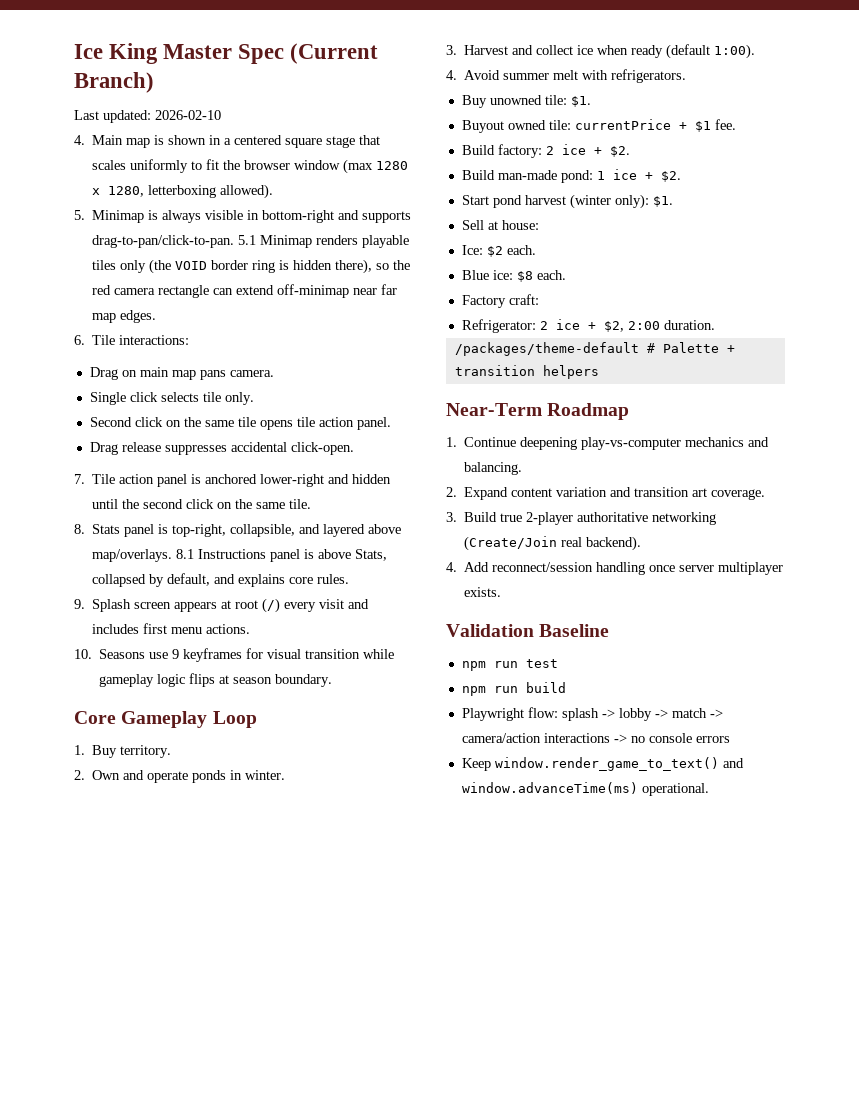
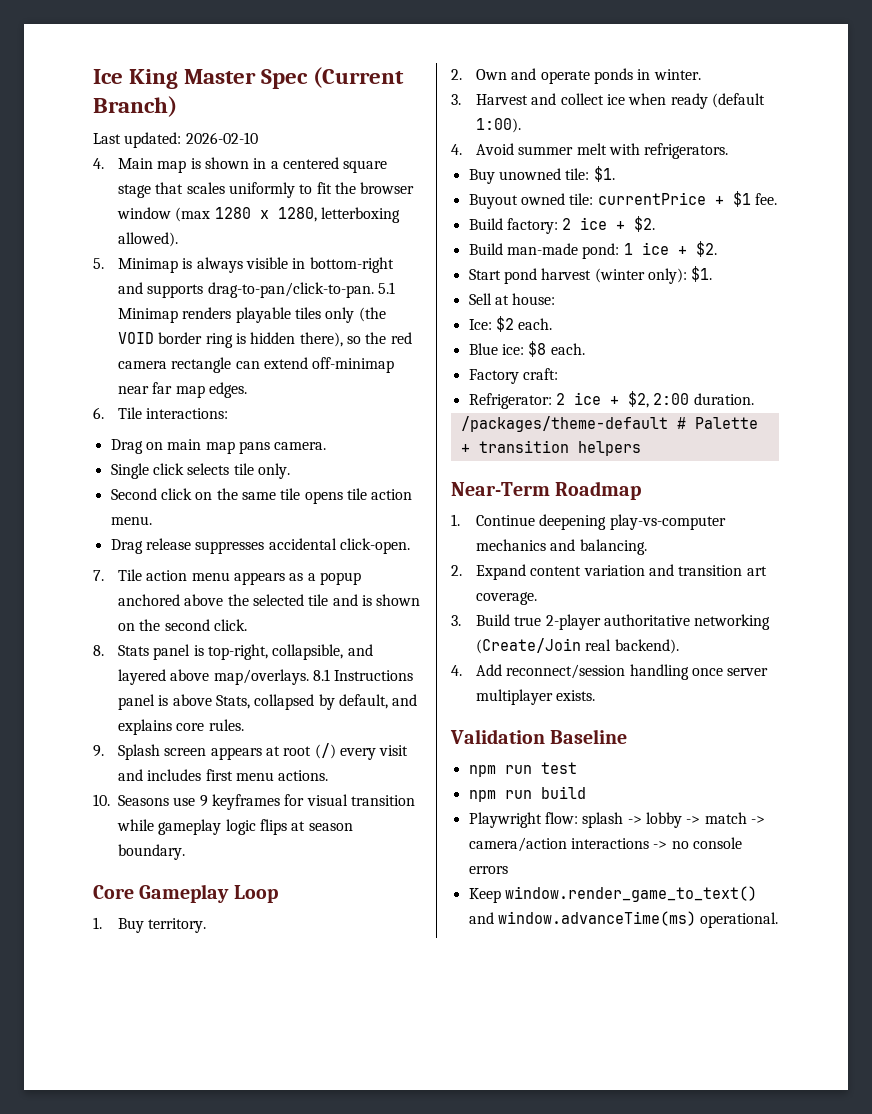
[356,417,391,430] panel. -> [110,516,152,525] menu.
[157,474,392,487] [92,499,312,509] panel is anchored lower-right and hidden until the second click on the same tile. -> [191,572,362,585] [118,594,421,606] [118,619,248,631] menu appears as a popup anchored above the selected tile and is shown on the second click.

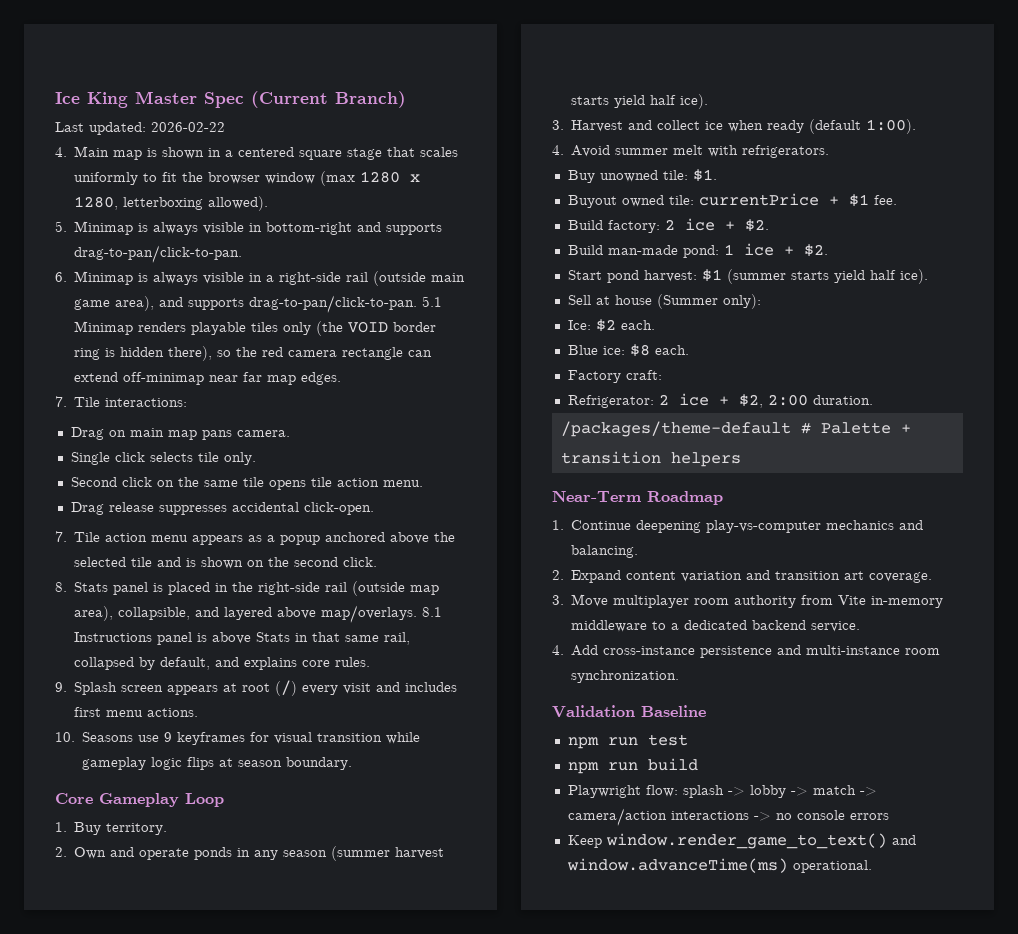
[185,132,258,144] 2026-02-10 -> [151,122,225,132] 2026-02-22
(374, 290) none -> [55,271,466,286] [74,295,418,313] // 6. Minimap is always visible in a right-side rail (outside main game area), and supports drag-to-pan/click-to-pan.
[93,407,104,419] 6. -> [55,396,67,407] 7.
[208,644,269,660] top-right, -> [168,581,440,596] [74,606,114,621] placed in the right-side rail (outside map area),
[216,695,251,709] Stats, -> [256,632,411,645] Stats in that same rail,
[653,69,701,80] winter. -> [254,846,445,861] [571,94,709,109] any season (summer harvest starts yield half ice).
[541,266,713,284] harvest (winter only): $1. -> [643,269,928,284] harvest: $1 (summer starts yield half ice).
[512,293,556,305] house: -> [614,294,761,309] house (Summer only):
[476,614,771,630] [476,638,679,654] [451,664,769,680] [476,689,596,705] Build true 2-player authoritative networking (Create/Join real backend). // 4. Add reconnect/session handling once server multiplayer exists. -> [571,594,944,608] [571,620,861,632] [552,645,941,658] [571,670,680,683] Move multiplayer room authority from Vite in-memory middleware to a dedicated backend service. // 4. Add cross-instance persistence and multi-instance room synchronization.

